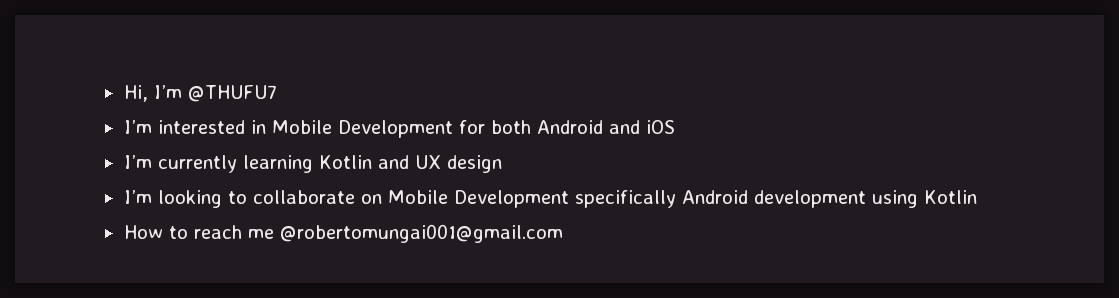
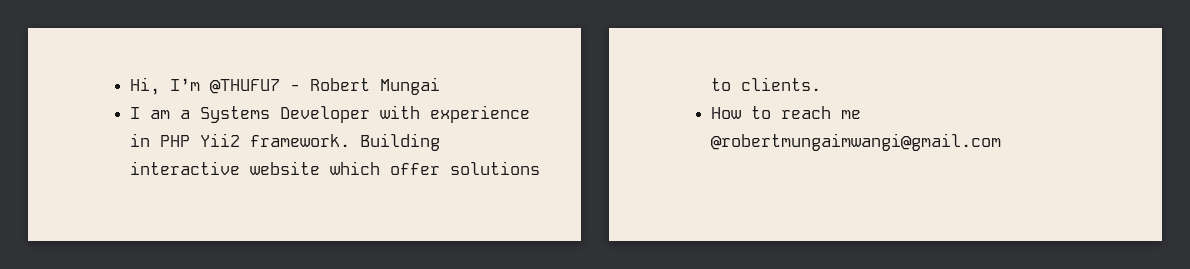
[123,120,675,138] [123,155,502,173] [123,190,977,208] // I’m interested in Mobile Development for both Android and iOS // I’m currently learning Kotlin and UX design // I’m looking to collaborate on Mobile Development specifically Android development using Kotlin -> [290,77,441,95] [130,105,531,123] [130,133,441,151] [130,161,541,175] [711,77,822,91] - Robert Mungai // I am a Systems Developer with experience in PHP Yii2 framework. Building interactive website which offer solutions to clients.
[279,224,563,243] @robertomungai001@gmail.com -> [711,133,1002,151] @robertmungaimwangi@gmail.com

